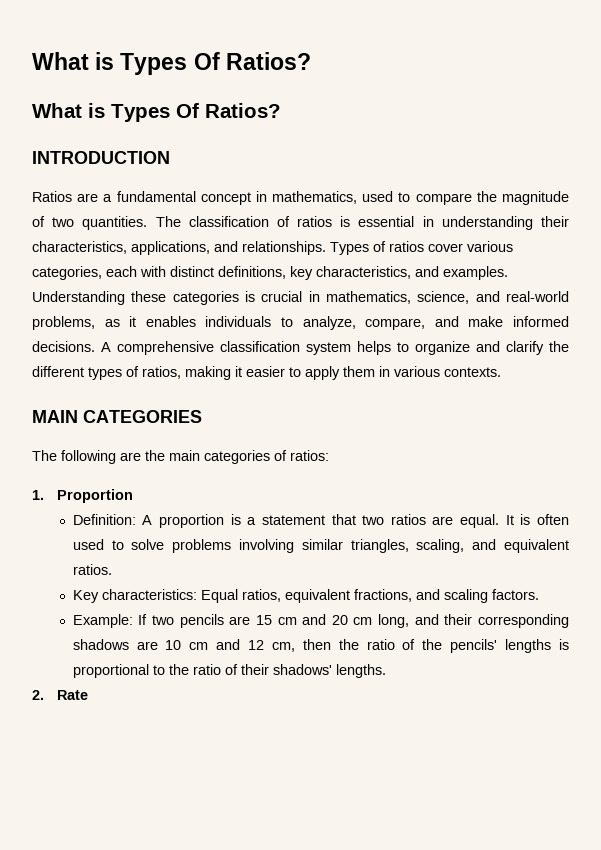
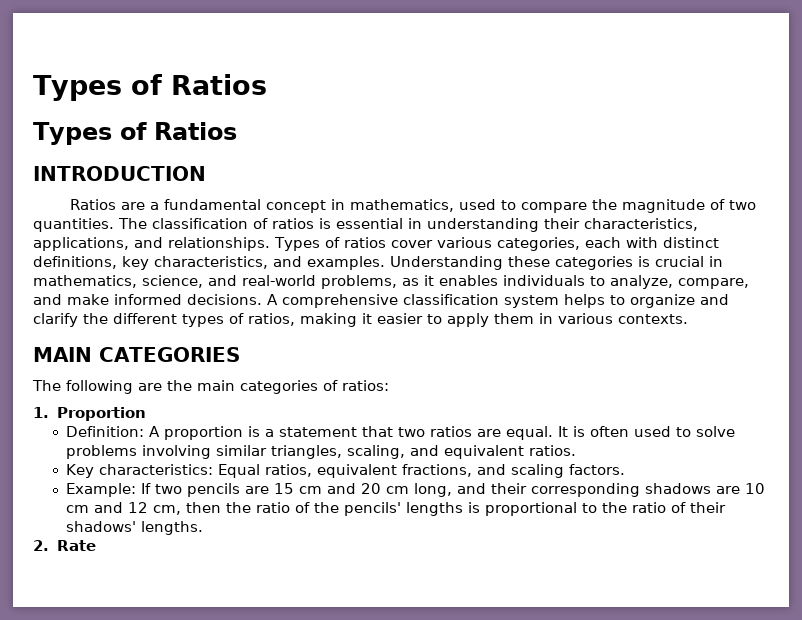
[32,52,311,75] [32,103,281,122] What is Types Of Ratios? // What is Types Of Ratios? -> [33,74,267,101] [33,122,237,145] Types of Ratios // Types of Ratios

